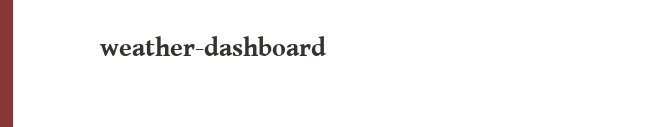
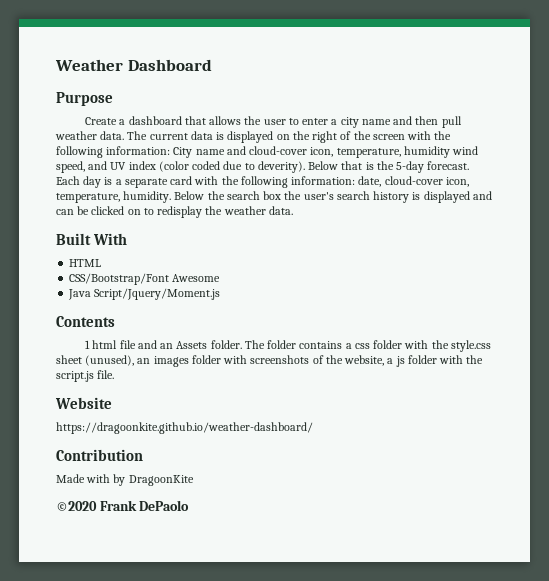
[100,36,326,56] weather-dashboard -> [55,59,212,71] [56,92,113,106] [85,116,462,128] [55,131,452,143] [56,146,479,158] [56,161,470,173] [56,176,469,188] [56,191,492,203] [56,206,293,218] [56,233,128,245] [69,259,102,267] [69,273,221,285] [68,288,221,300] [56,316,115,327] [85,340,491,352] [56,355,484,367] [56,370,115,382] [55,397,112,409] [56,422,313,434] [56,449,143,461] [56,474,194,486] [56,500,190,511] Weather Dashboard // Purpose // Create a dashboard that allows the user to enter a city name and then pull weather data. The current data is displayed on the right of the screen with the following information: City name and cloud-cover icon, temperature, humidity wind speed, and UV index (color coded due to deverity). Below that is the 5-day forecast. Each day is a separate card with the following information: date, cloud-cover icon, temperature, humidity. Below the search box the user's search history is displayed and can be clicked on to redisplay the weather data. // Built With // HTML // CSS/Bootstrap/Font Awesome // Java Script/Jquery/Moment.js // Contents // 1 html file and an Assets folder. The folder contains a css folder with the style.css sheet (unused), an images folder with screenshots of the website, a js folder with the script.js file. // Website // https://dragoonkite.github.io/weather-dashboard/ // Contribution // Made with by DragoonKite // ©2020 Frank DePaolo

